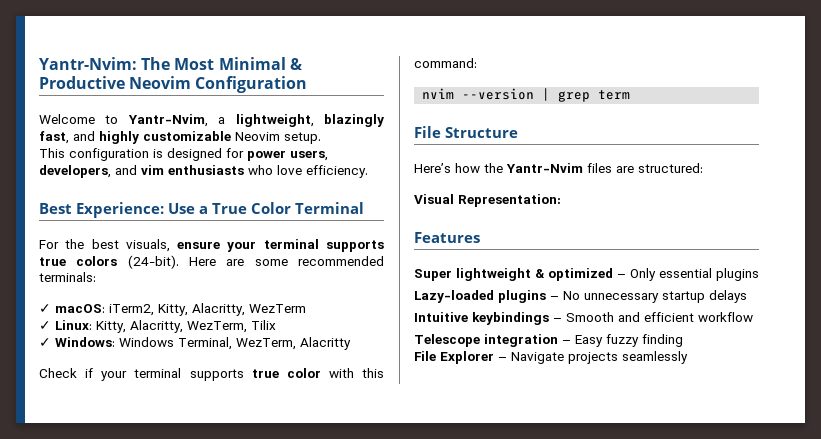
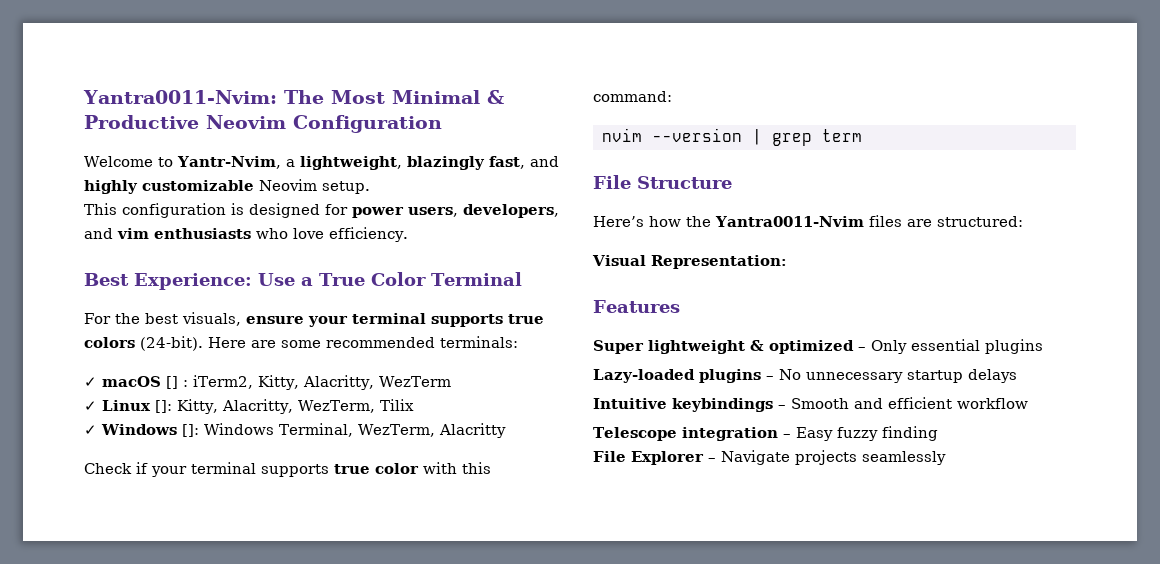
[39,57,137,70] Yantr-Nvim: -> [83,90,277,104] Yantra0011-Nvim:
[55,304,105,313] macOS: -> [102,376,188,389] macOS [] :
[55,320,92,330] Linux: -> [102,400,172,413] Linux []:
[55,337,115,347] Windows: -> [101,424,199,437] Windows []:
[506,163,583,173] Yantr-Nvim -> [715,216,864,227] Yantra0011-Nvim

